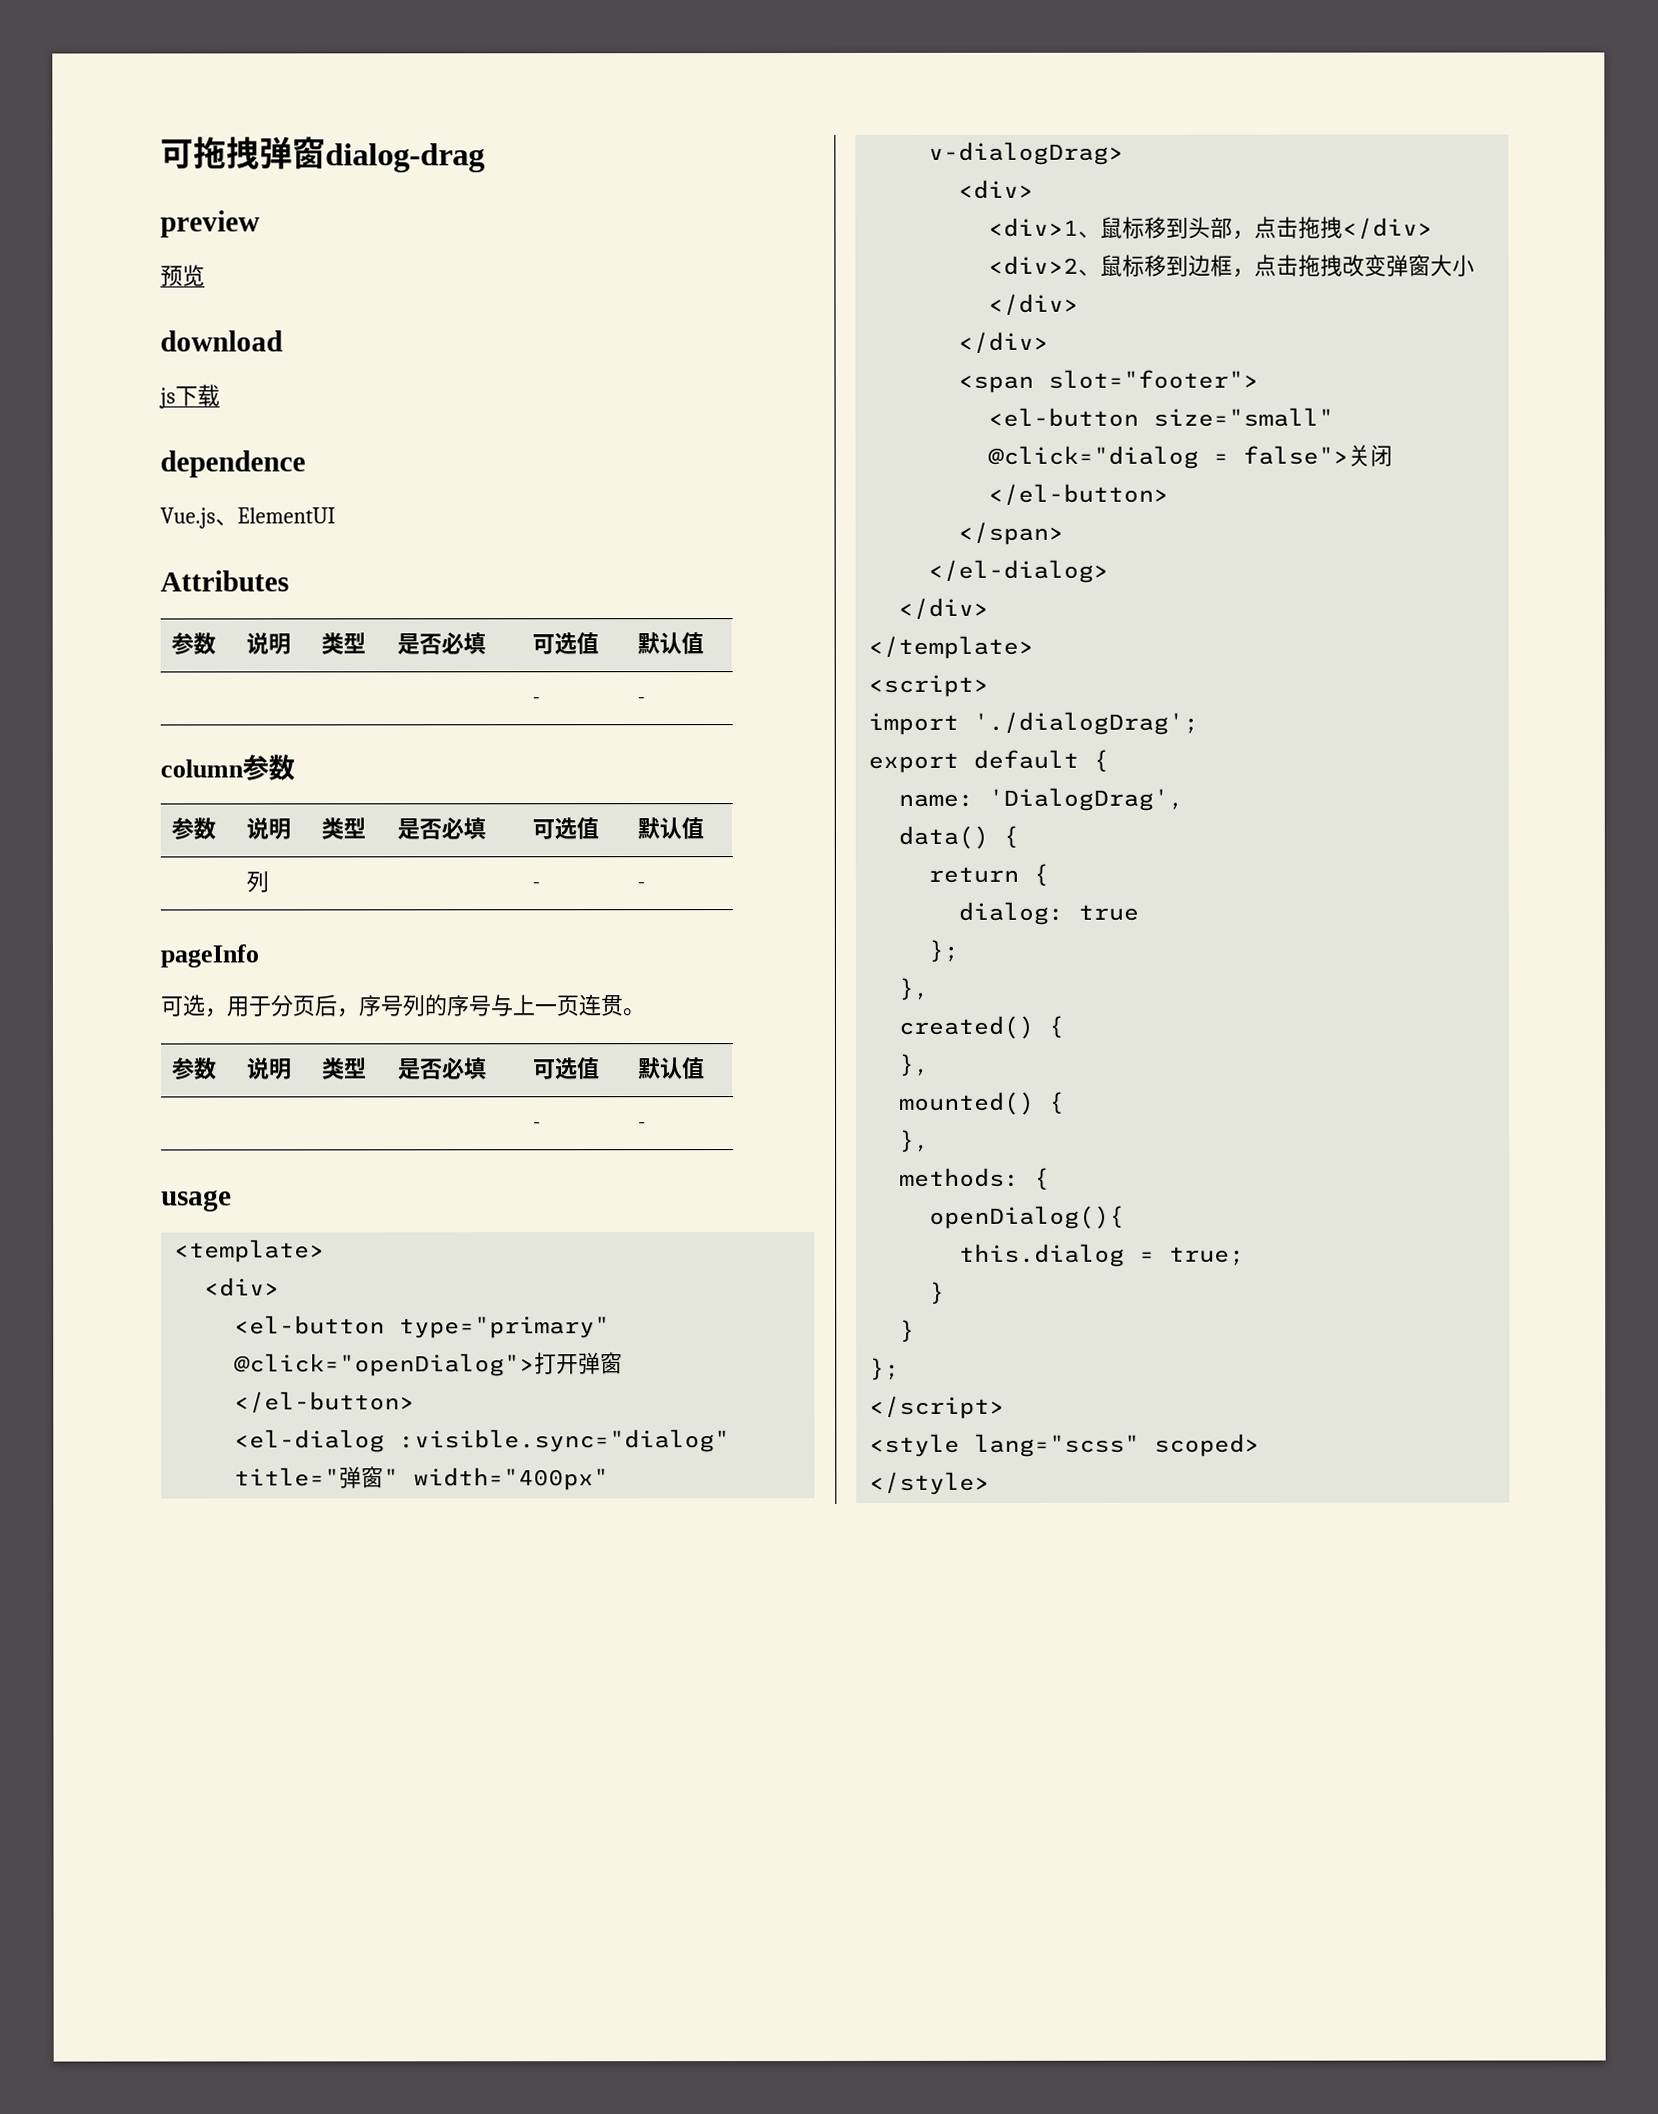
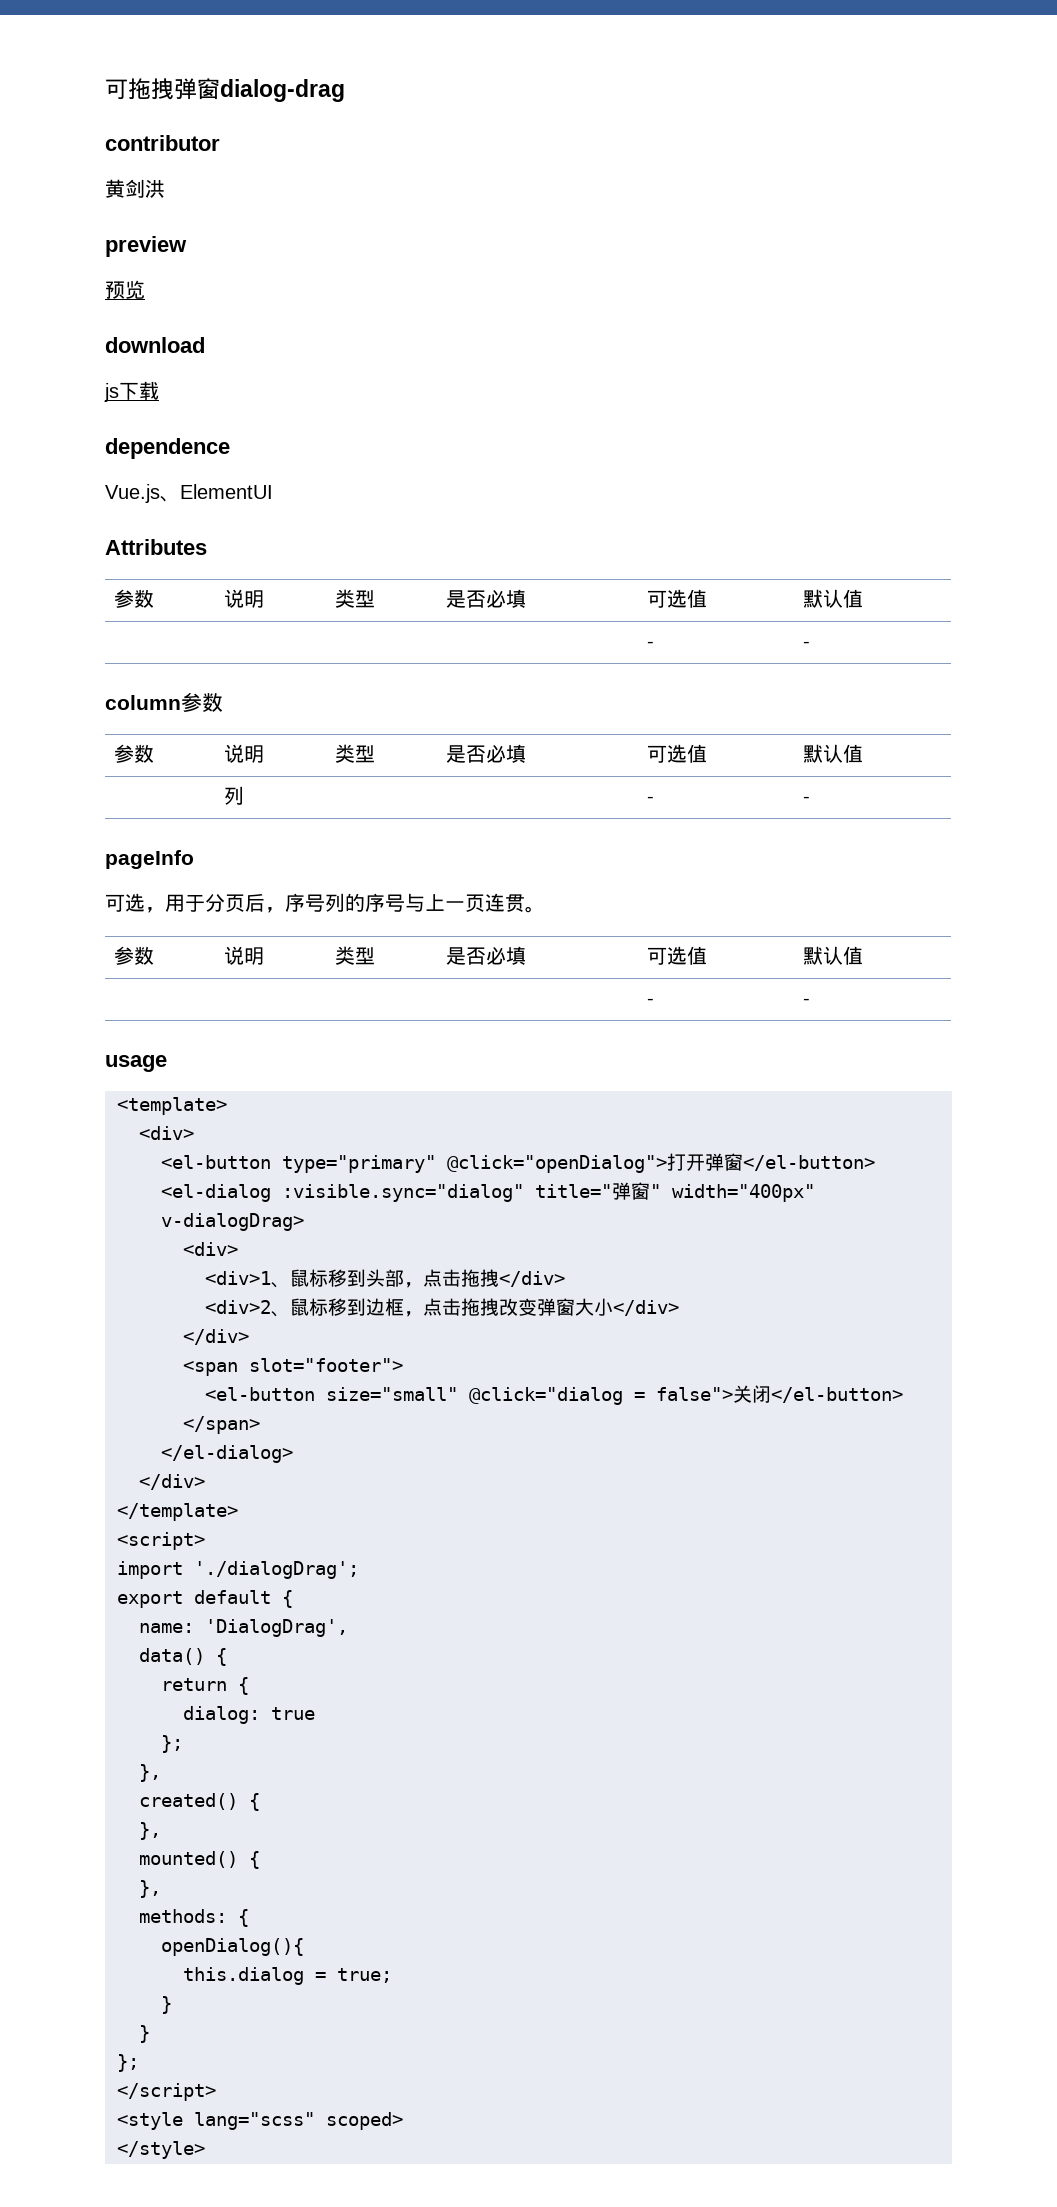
(485, 158) none -> [105,135,220,151] [105,179,165,198] // contributor // 黄剑洪

